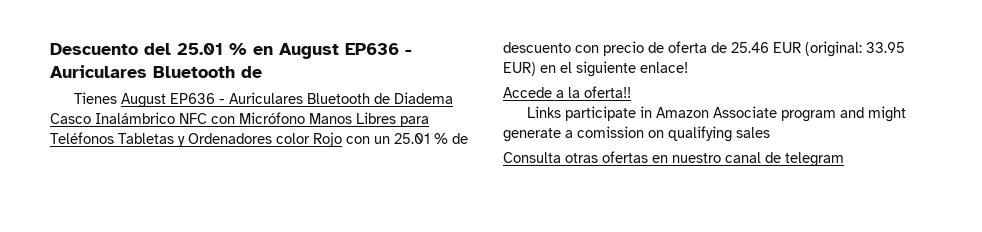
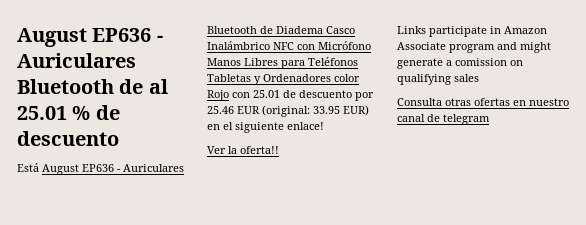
[50,43,412,59] [50,65,262,78] [73,92,117,104] Descuento del 25.01 % en August EP636 - Auriculares Bluetooth de // Tienes -> [17,28,163,47] [17,53,136,68] [17,79,168,94] [17,105,120,120] [17,131,119,146] [17,163,39,172] August EP636 - Auriculares Bluetooth de al 25.01 % de descuento // Está
[374,133,468,144] [503,41,727,56] un 25.01 % de descuento con precio de oferta de -> [253,90,374,101] 25.01 de descuento por
[503,87,564,98] Accede a -> [207,146,226,154] Ver

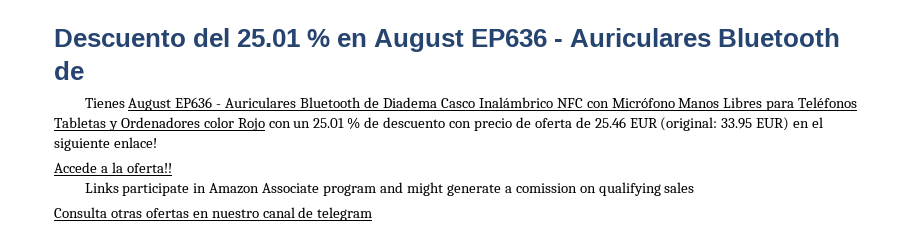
[17,28,163,47] [17,53,136,68] [17,79,168,94] [17,105,120,120] [17,131,119,146] [17,163,39,172] August EP636 - Auriculares Bluetooth de al 25.01 % de descuento // Está -> [54,28,841,52] [54,61,84,80] [84,98,125,108] Descuento del 25.01 % en August EP636 - Auriculares Bluetooth de // Tienes
[253,90,374,101] 25.01 de descuento por -> [293,117,591,131] un 25.01 % de descuento con precio de oferta de
[207,146,226,154] Ver -> [54,162,108,173] Accede a

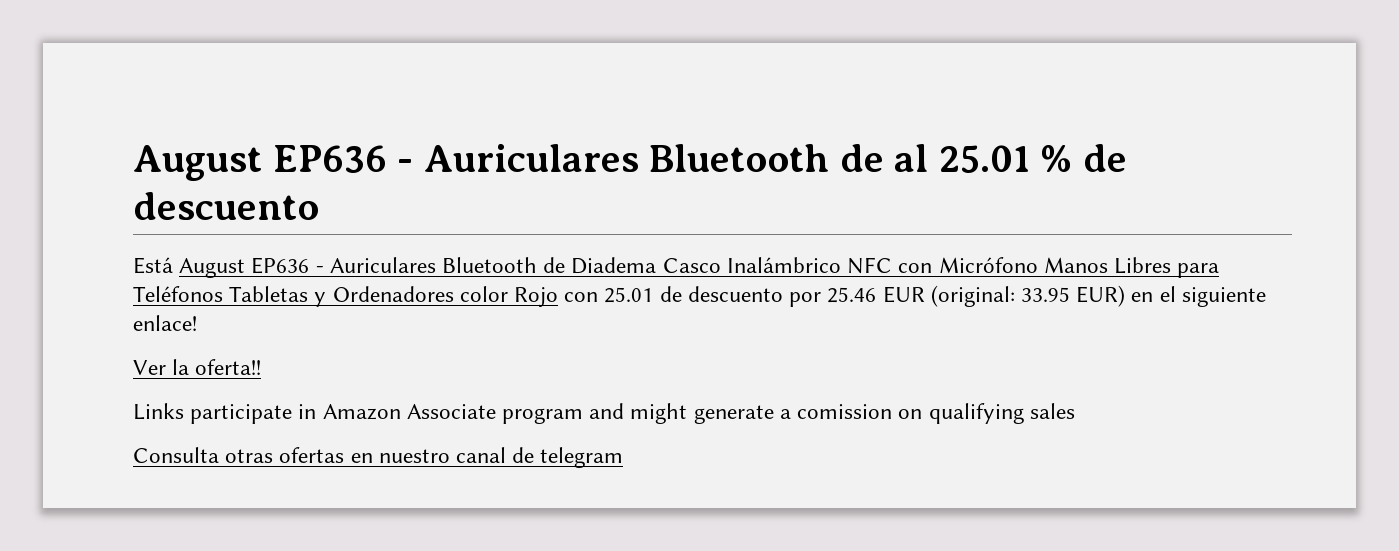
[54,28,841,52] [54,61,84,80] [84,98,125,108] Descuento del 25.01 % en August EP636 - Auriculares Bluetooth de // Tienes -> [133,144,1127,181] [133,192,319,220] [133,257,173,274] August EP636 - Auriculares Bluetooth de al 25.01 % de descuento // Está
[293,117,591,131] un 25.01 % de descuento con precio de oferta de -> [604,286,822,307] 25.01 de descuento por
[54,162,108,173] Accede a -> [133,360,166,375] Ver

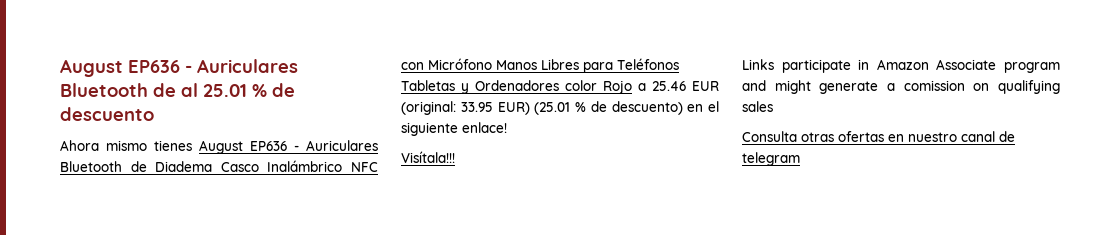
[133,257,173,274] Está -> [60,140,192,151] Ahora mismo tienes
[564,286,822,307] con 25.01 de descuento por -> [638,83,646,91] a
(1126, 296) none -> [534,101,683,115] (25.01 % de descuento)
[133,359,262,375] Ver la oferta!! -> [401,151,455,163] Visítala!!!

